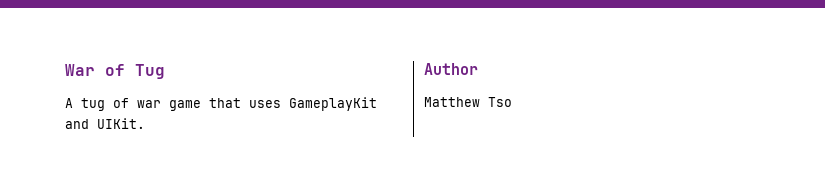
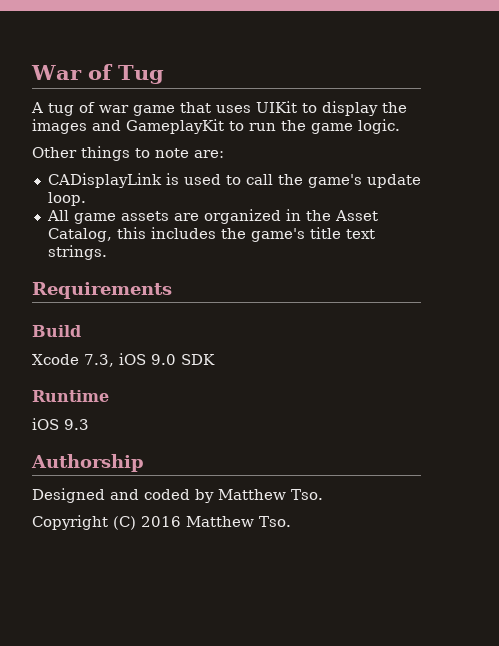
[289,97,377,111] [65,118,145,129] [424,63,478,75] [424,97,512,107] GameplayKit and UIKit. // Author // Matthew Tso -> [256,101,407,116] [32,119,400,134] [32,146,224,161] [47,173,421,188] [47,192,86,206] [46,209,378,224] [47,227,375,242] [47,245,107,260] [32,282,172,299] [32,325,81,337] [32,353,215,367] [32,390,109,402] [32,418,89,430] [31,454,144,472] [32,488,323,503] [32,515,291,530] UIKit to display the images and GameplayKit to run the game logic. // Other things to note are: // CADisplayLink is used to call the game's update loop. // All game assets are organized in the Asset Catalog, this includes the game's title text strings. // Requirements // Build // Xcode 7.3, iOS 9.0 SDK // Runtime // iOS 9.3 // Authorship // Designed and coded by Matthew Tso. // Copyright (C) 2016 Matthew Tso.

